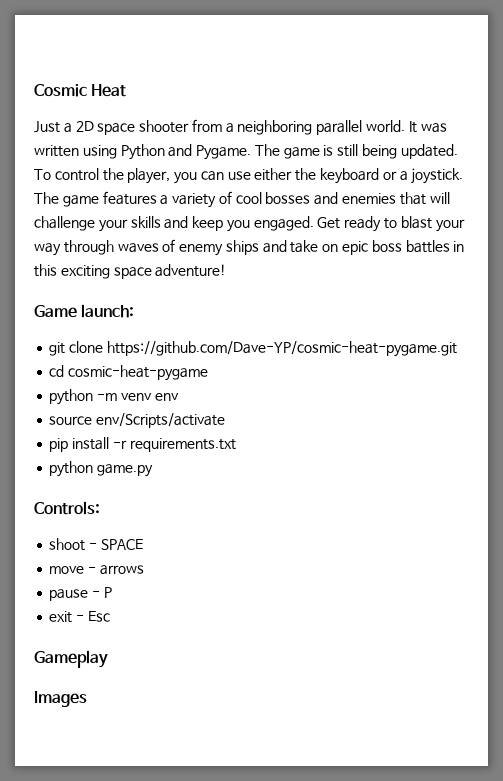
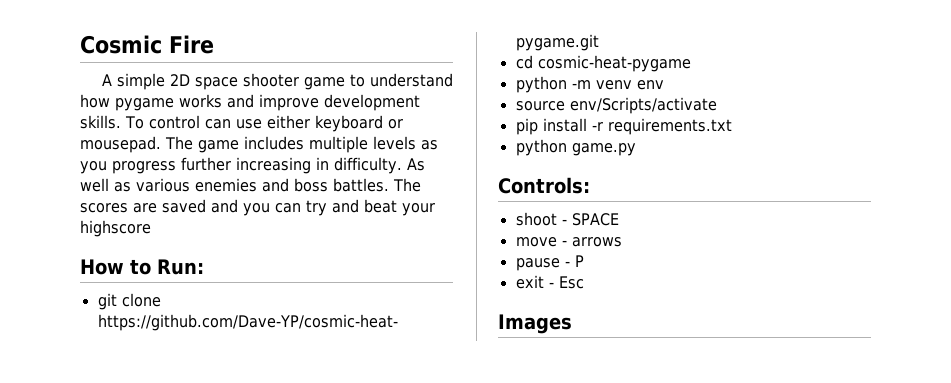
[91,84,127,97] [34,119,447,135] [34,144,458,160] [34,168,198,184] Heat // Just a 2D space shooter from a neighboring parallel world. It was written using Python and Pygame. The game is still being updated. To control the player, you -> [169,35,214,54] [101,73,453,90] [80,94,420,111] [80,115,200,129] Fire // A simple 2D space shooter game to understand how pygame works and improve development skills. To control
[295,168,317,181] the -> (310, 122) none
[399,168,464,184] [34,191,450,208] [34,216,465,232] [34,239,465,256] [34,264,227,279] [34,304,135,318] a joystick. The game features a variety of cool bosses and enemies that will challenge your skills and keep you engaged. Get ready to blast your way through waves of enemy ships and take on epic boss battles in this exciting space adventure! // Game launch: -> [80,136,438,153] [80,157,425,174] [80,178,421,192] [80,199,435,216] [80,220,151,237] [80,259,204,275] mousepad. The game includes multiple levels as you progress further increasing in difficulty. As well as various enemies and boss battles. The scores are saved and you can try and beat your highscore // How to Run:
[34,650,108,668] // Gameplay -> (584, 282) none

